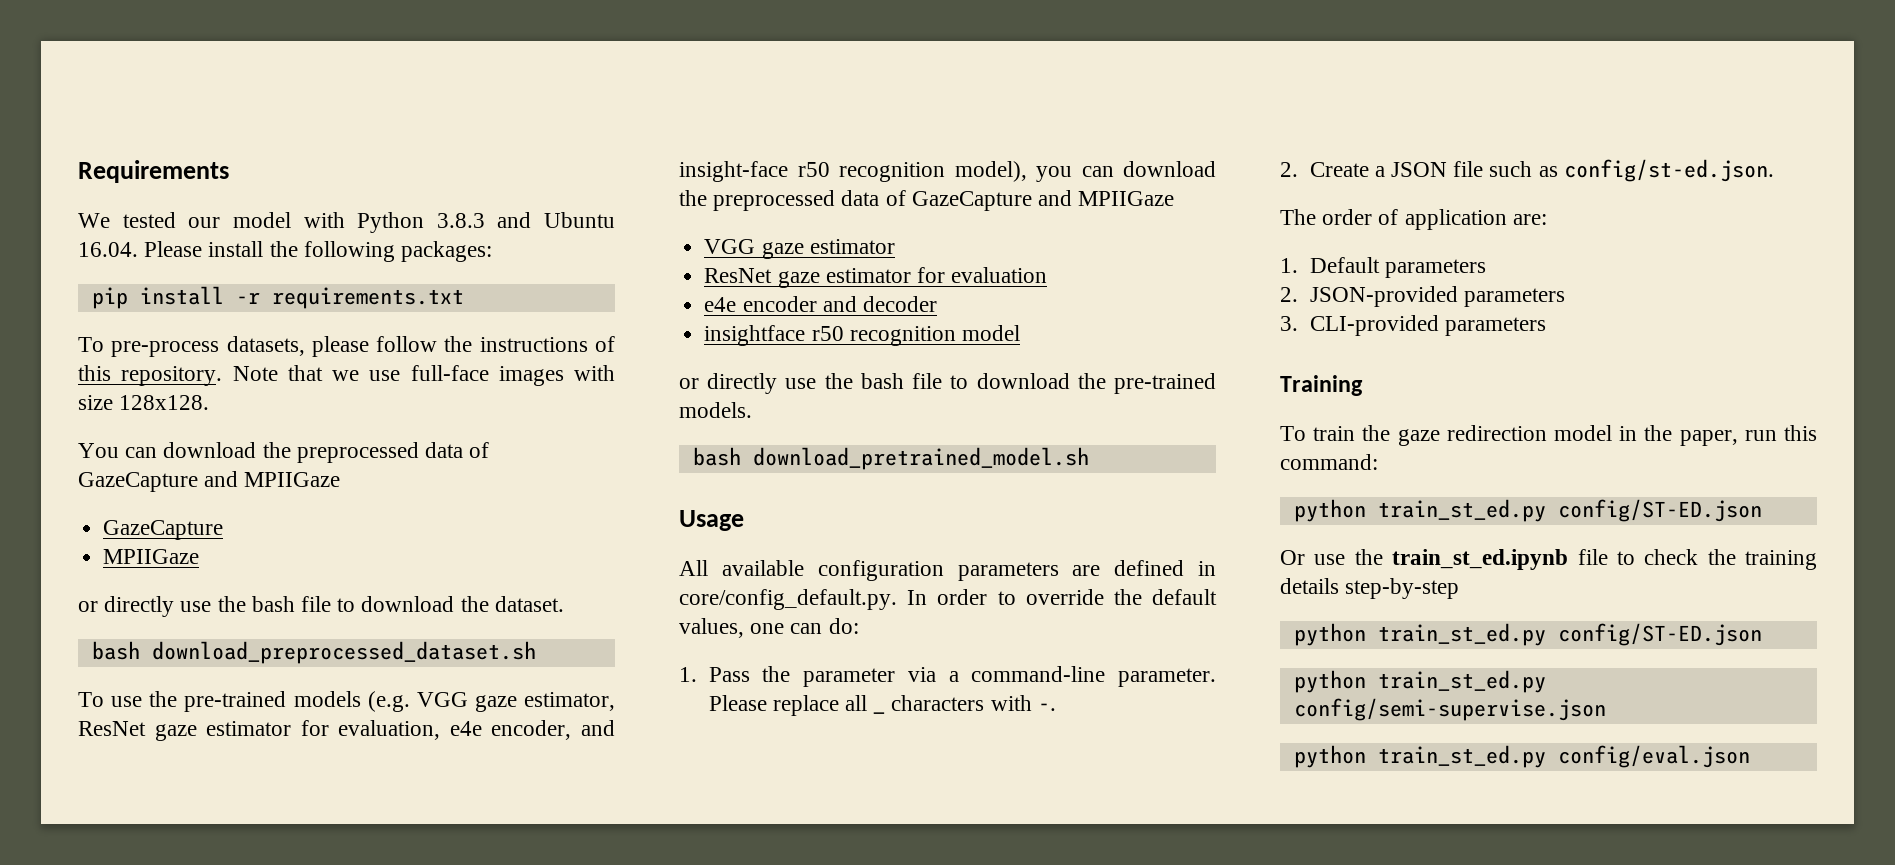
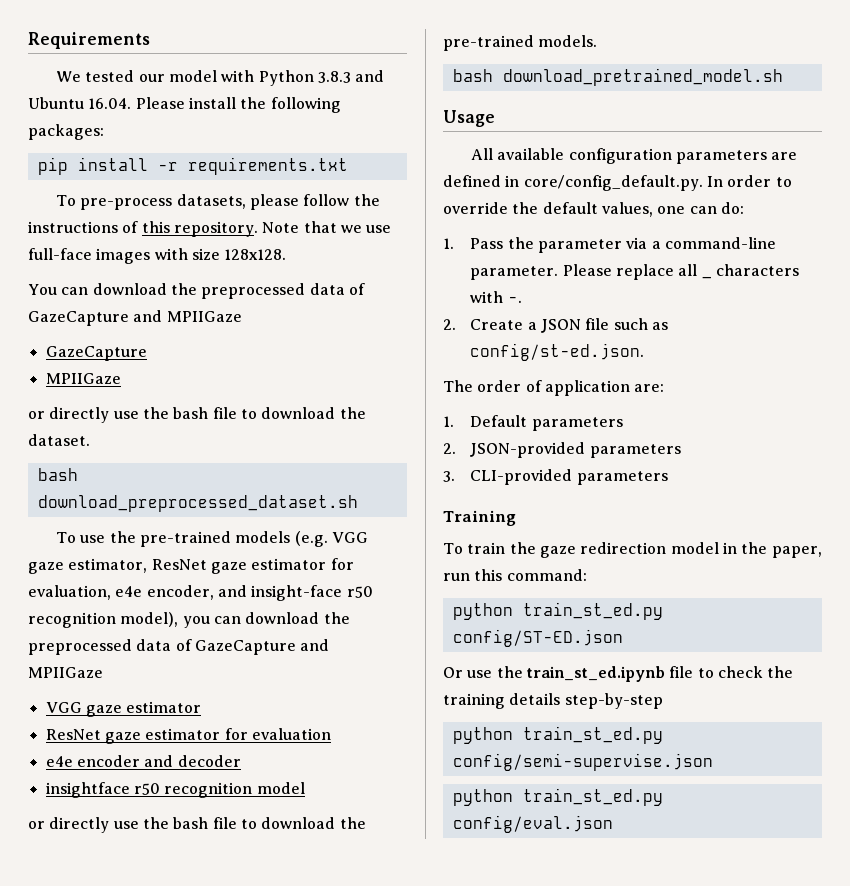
[1293,623,1762,646] // python train_st_ed.py config/ST-ED.json -> (663, 701) none

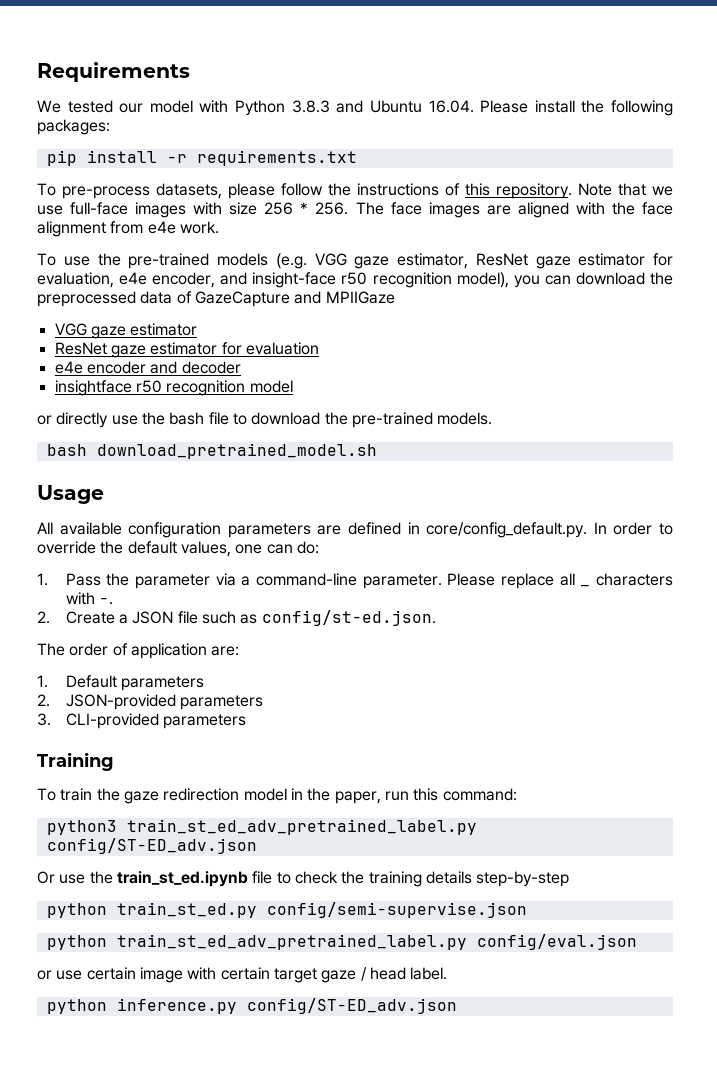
[224,249,287,260] [28,283,365,299] [28,310,242,326] [45,346,147,361] [45,373,121,384] [28,407,366,423] [28,434,90,446] [37,468,78,481] [37,495,358,512] 128x128. // You can download the preprocessed data of GazeCapture and MPIIGaze // GazeCapture // MPIIGaze // or directly use the bash file to download the dataset. // bash download_preprocessed_dataset.sh -> [264,202,674,218] [37,221,219,237] 256 * 256. The face images are aligned with the face alignment from e4e work.
[452,602,663,620] [452,629,623,647] python train_st_ed.py config/ST-ED.json -> [46,819,477,835] [46,838,257,854] python3 train_st_ed_adv_pretrained_label.py config/ST-ED_adv.json
[522,788,663,806] train_st_ed.py -> [116,934,467,950] train_st_ed_adv_pretrained_label.py
(613, 824) none -> [37,967,448,983] [46,998,457,1014] // or use certain image with certain target gaze / head label. // python inference.py config/ST-ED_adv.json

